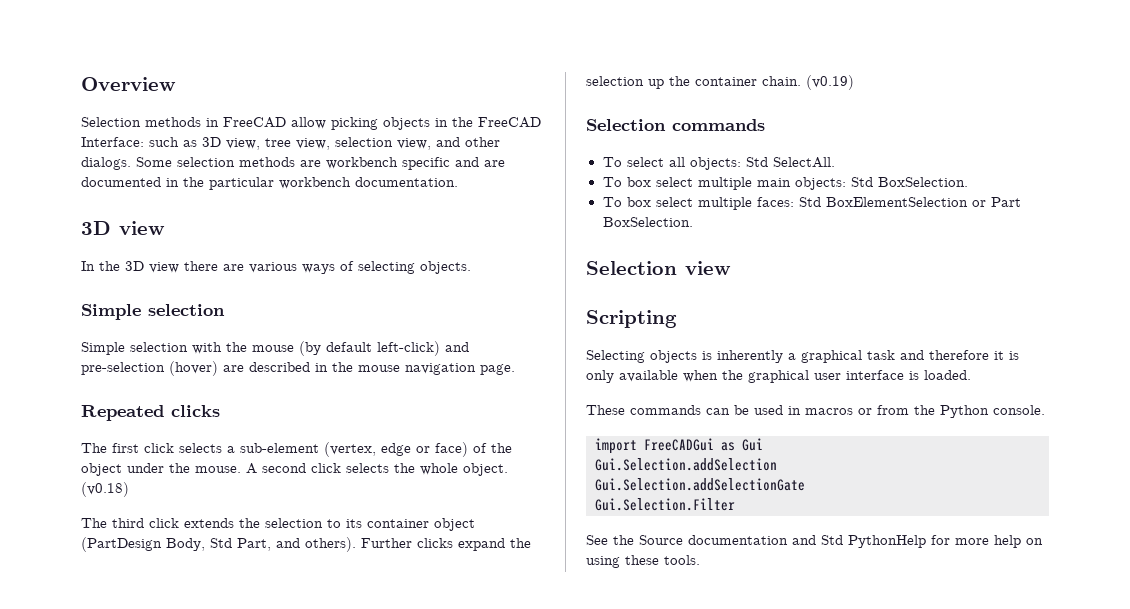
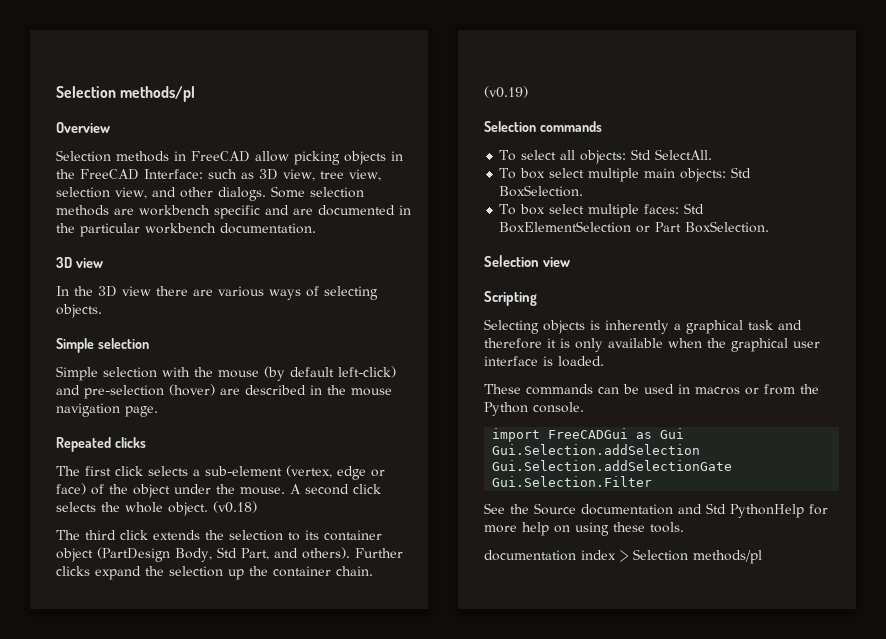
(81, 84) none -> [56,86,196,102] Selection methods/pl //
(700, 560) none -> [484,549,762,564] // documentation index > Selection methods/pl

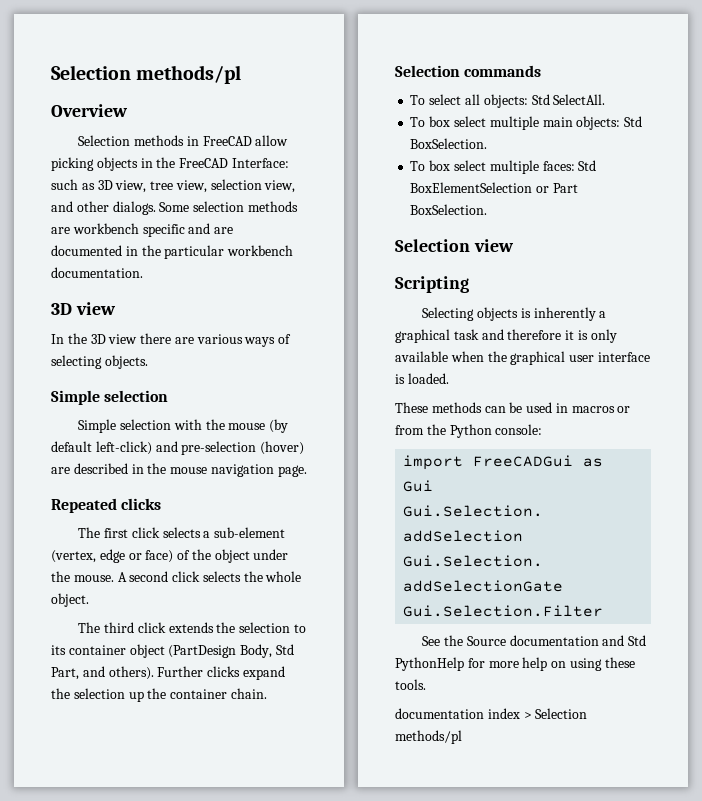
[213,501,257,513] (v0.18) -> (89, 600) none
[484,86,528,98] (v0.19) -> (267, 693) none
[526,384,593,395] commands -> [431,402,482,413] methods
[533,402,584,413] console. -> [495,424,543,435] console:

